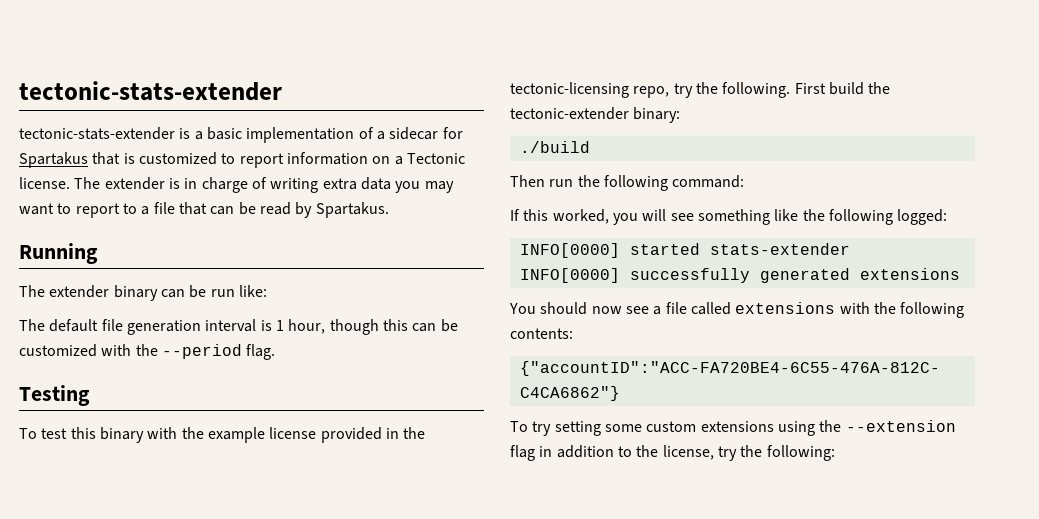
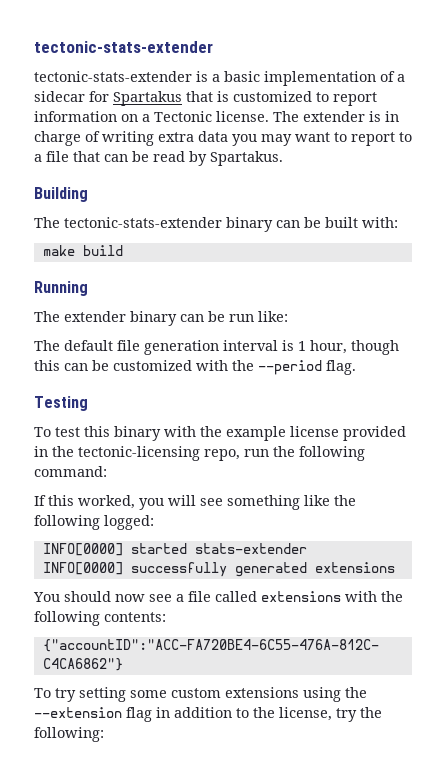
(389, 210) none -> [34,187,88,202] [34,217,398,232] [42,245,123,256] // Building // The tectonic-stats-extender binary can be built with: // make build
[673,82,891,98] [510,107,681,123] [519,141,590,153] [510,175,545,187] try the following. First build the tectonic-extender binary: // ./build // Then -> (240, 455) none

